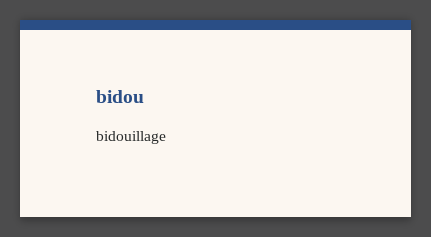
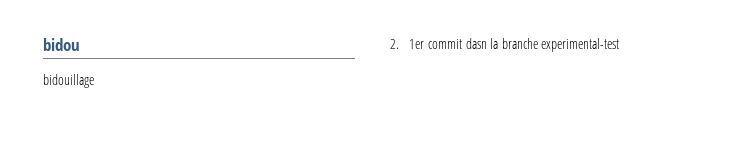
(166, 137) none -> [390,38,620,52] // 2. 1er commit dasn la branche experimental-test

